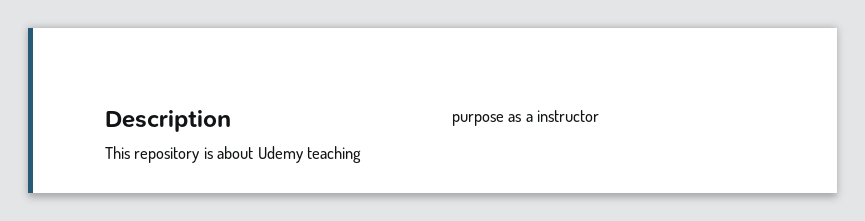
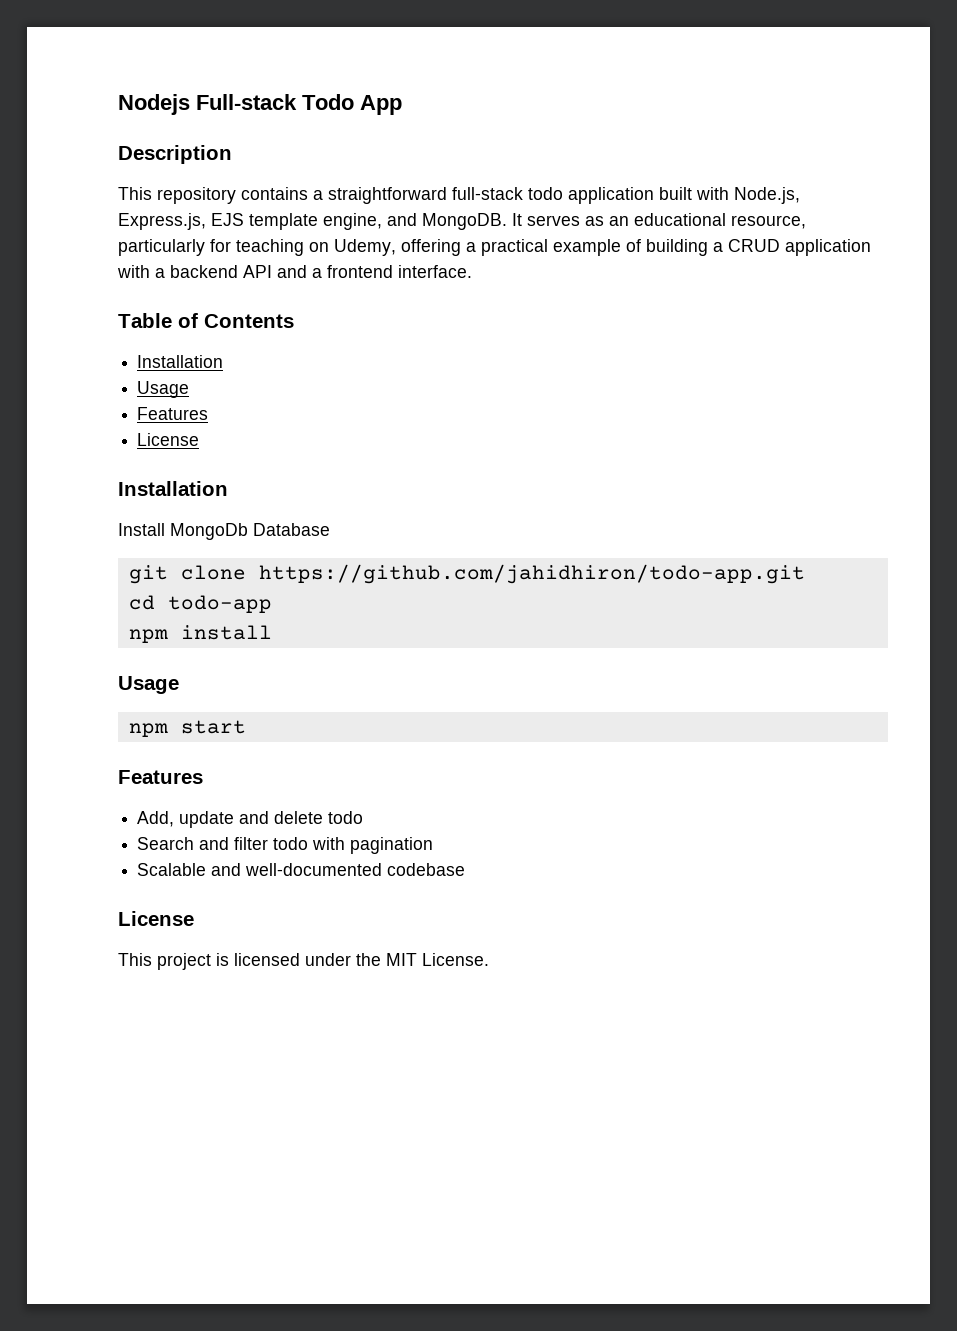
(105, 121) none -> [118,94,402,115] Nodejs Full-stack Todo App //
[203,146,362,163] [452,110,600,126] is about Udemy teaching purpose as a instructor -> [241,187,800,204] [118,213,806,230] [118,239,871,256] [117,265,472,278] [118,313,294,328] [137,355,224,368] [137,381,190,398] [137,407,209,420] [137,433,200,446] [118,481,228,496] [118,523,330,540] [128,564,805,584] [128,595,272,613] [128,625,272,643] [118,676,179,694] [128,720,246,737] [118,770,203,784] [137,811,364,828] [137,837,434,854] [137,863,466,876] [118,911,194,926] [118,953,489,970] contains a straightforward full-stack todo application built with Node.js, Express.js, EJS template engine, and MongoDB. It serves as an educational resource, particularly for teaching on Udemy, offering a practical example of building a CRUD application with a backend API and a frontend interface. // Table of Contents // Installation // Usage // Features // License // Installation // Install MongoDb Database // git clone https://github.com/jahidhiron/todo-app.git // cd todo-app // npm install // Usage // npm start // Features // Add, update and delete todo // Search and filter todo with pagination // Scalable and well-documented codebase // License // This project is licensed under the MIT License.

